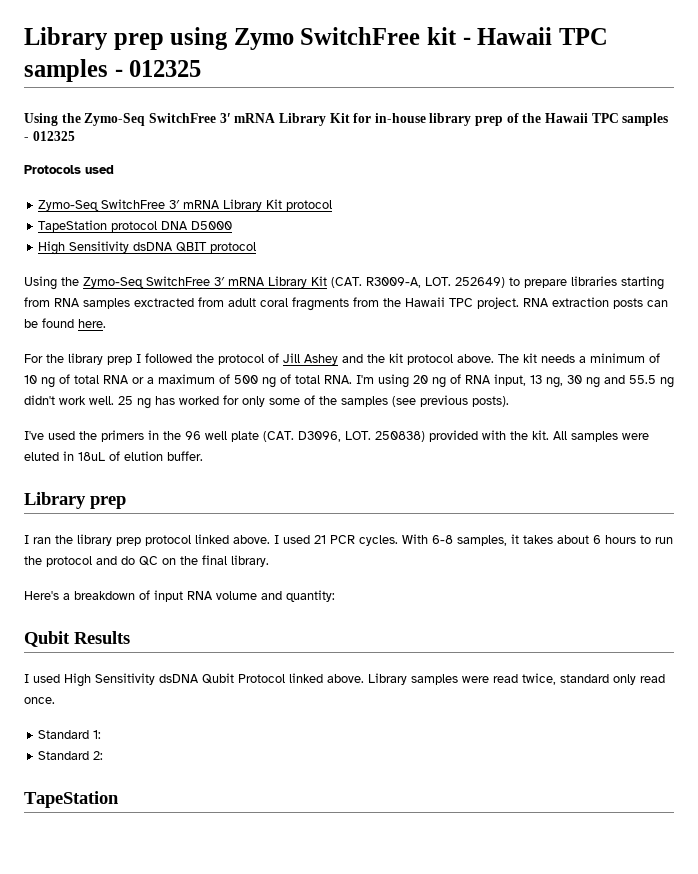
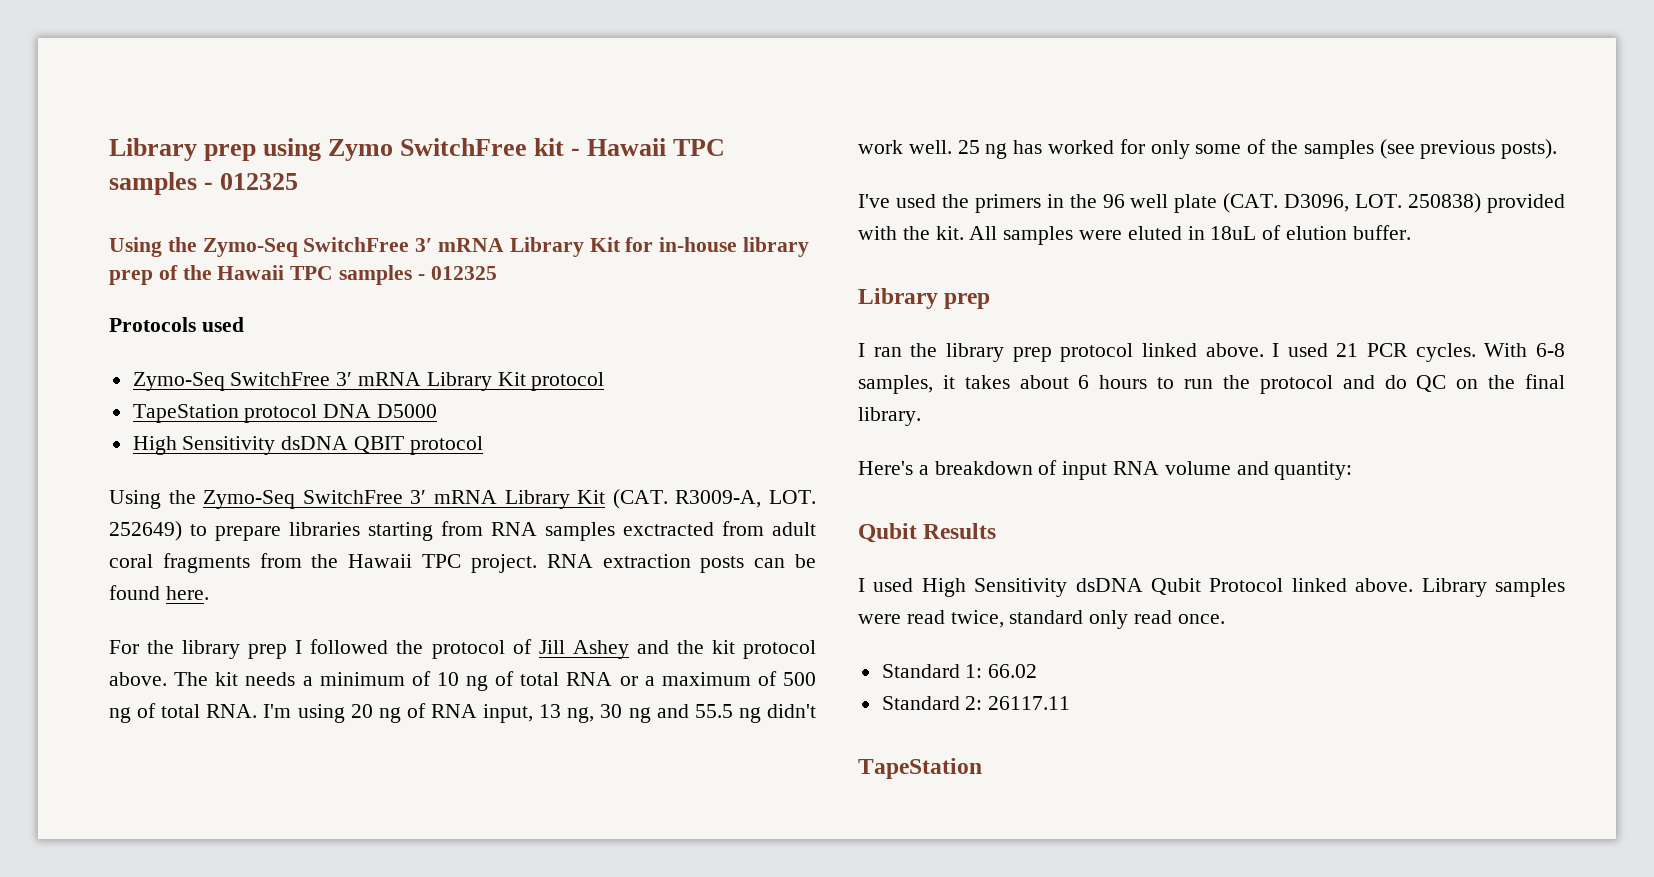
(102, 734) none -> [988,664,1038,678] 66.02
(104, 755) none -> [988,696,1071,710] 26117.11

